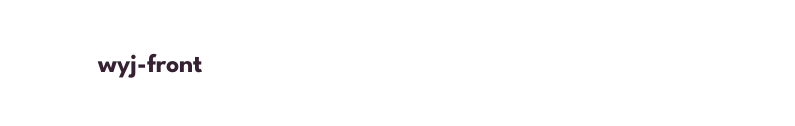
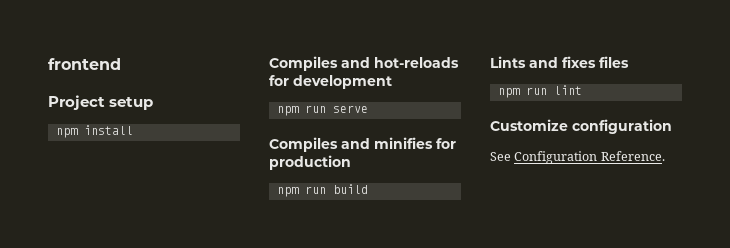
[97,53,203,78] wyj-front -> [48,58,121,70] [48,95,154,110] [55,125,133,138] [269,56,459,71] [269,75,392,89] [276,105,368,116] [269,137,456,152] [269,155,351,170] [276,184,368,197] [490,56,629,68] [497,85,582,98] [490,119,672,134] [490,151,665,164] frontend // Project setup // npm install // Compiles and hot-reloads for development // npm run serve // Compiles and minifies for production // npm run build // Lints and fixes files // npm run lint // Customize configuration // See Configuration Reference.

